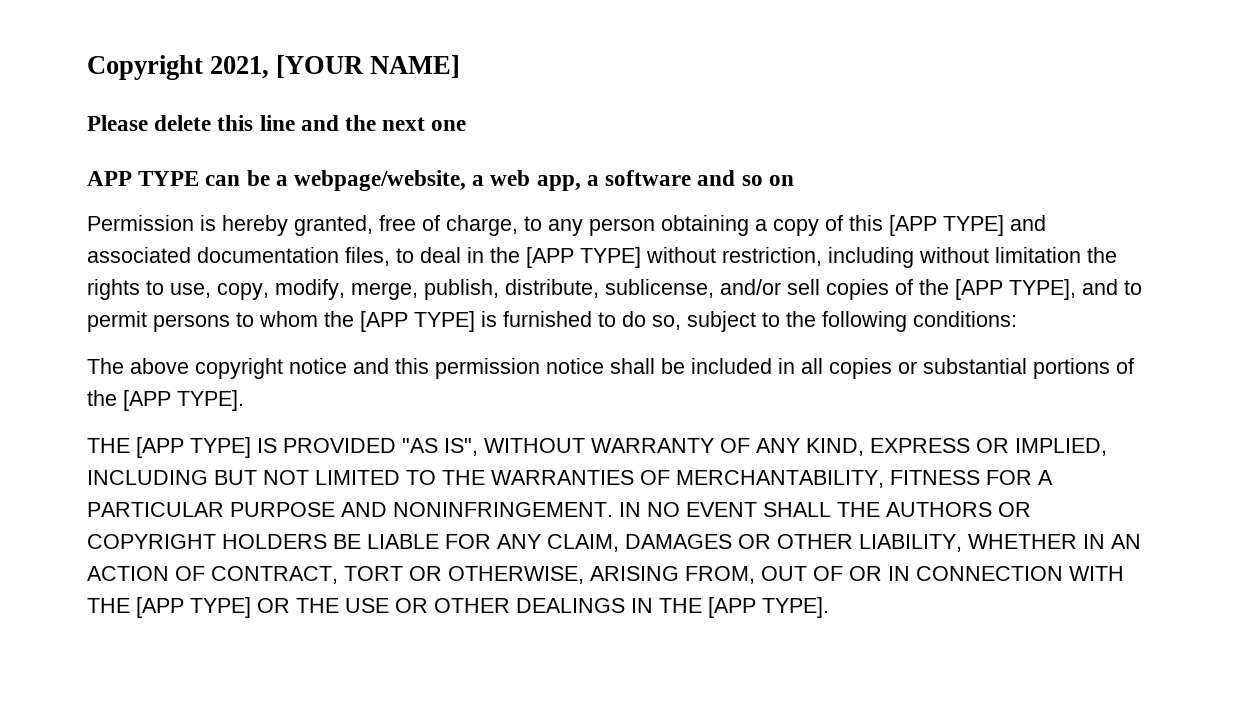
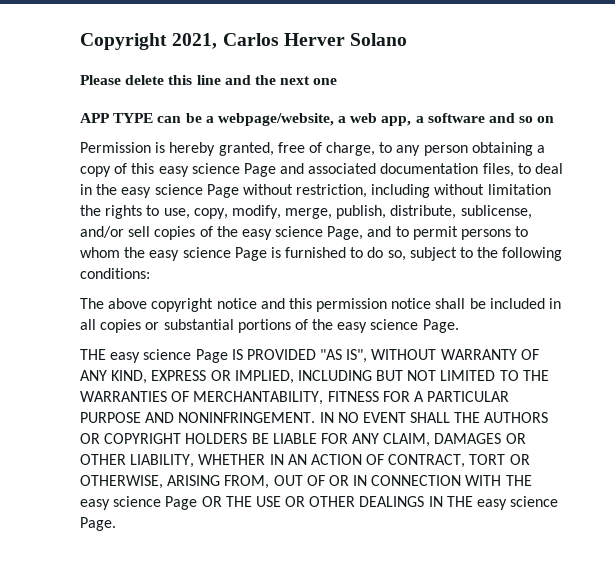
[276,55,461,78] [YOUR NAME] -> [222,33,408,46] Carlos Herver Solano
[889,215,1004,236] [APP TYPE] -> [158,163,276,177] easy science Page
[526,247,641,268] [APP TYPE] -> [121,184,239,198] easy science Page
[955,279,1076,300] [APP TYPE], -> [241,226,364,240] easy science Page,
[360,311,475,332] [APP TYPE] -> [149,247,267,261] easy science Page
[123,390,244,411] [87,437,251,458] [APP TYPE]. // THE [APP TYPE] -> [337,319,459,333] [80,349,228,363] easy science Page. // THE easy science Page
[136,597,251,618] [APP TYPE] -> [80,496,198,510] easy science Page
[708,597,829,618] [APP TYPE]. -> [477,496,559,510] [80,517,116,531] easy science Page.

